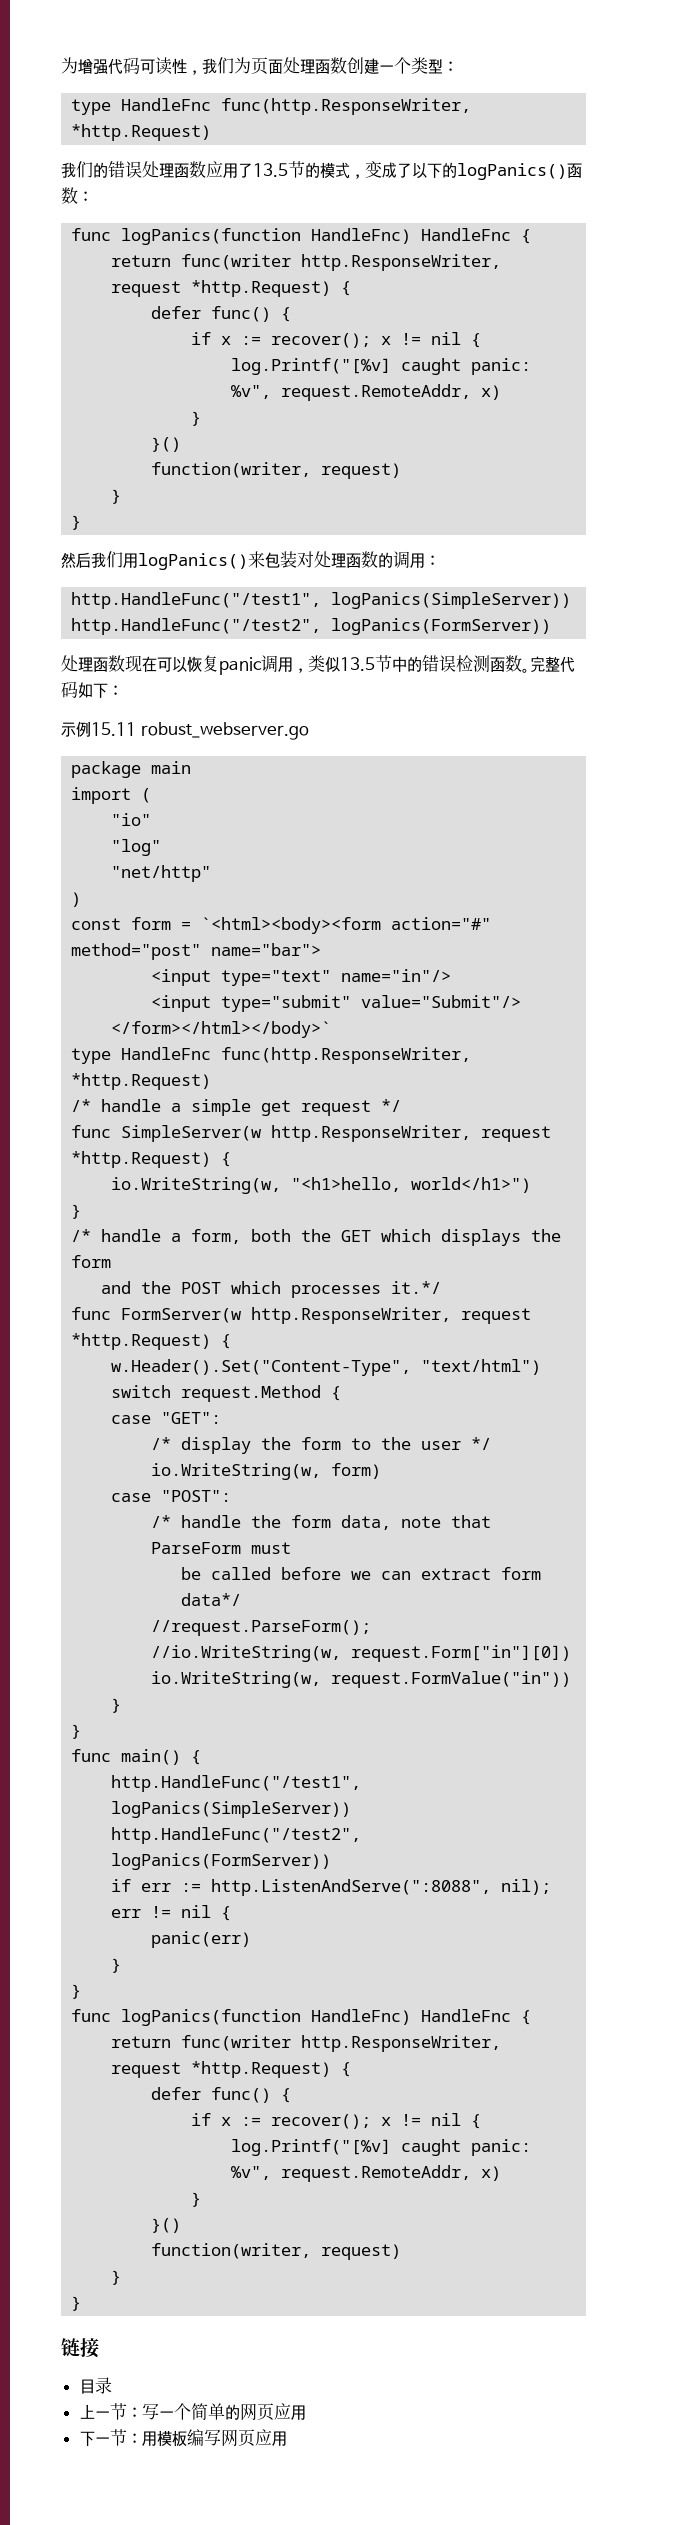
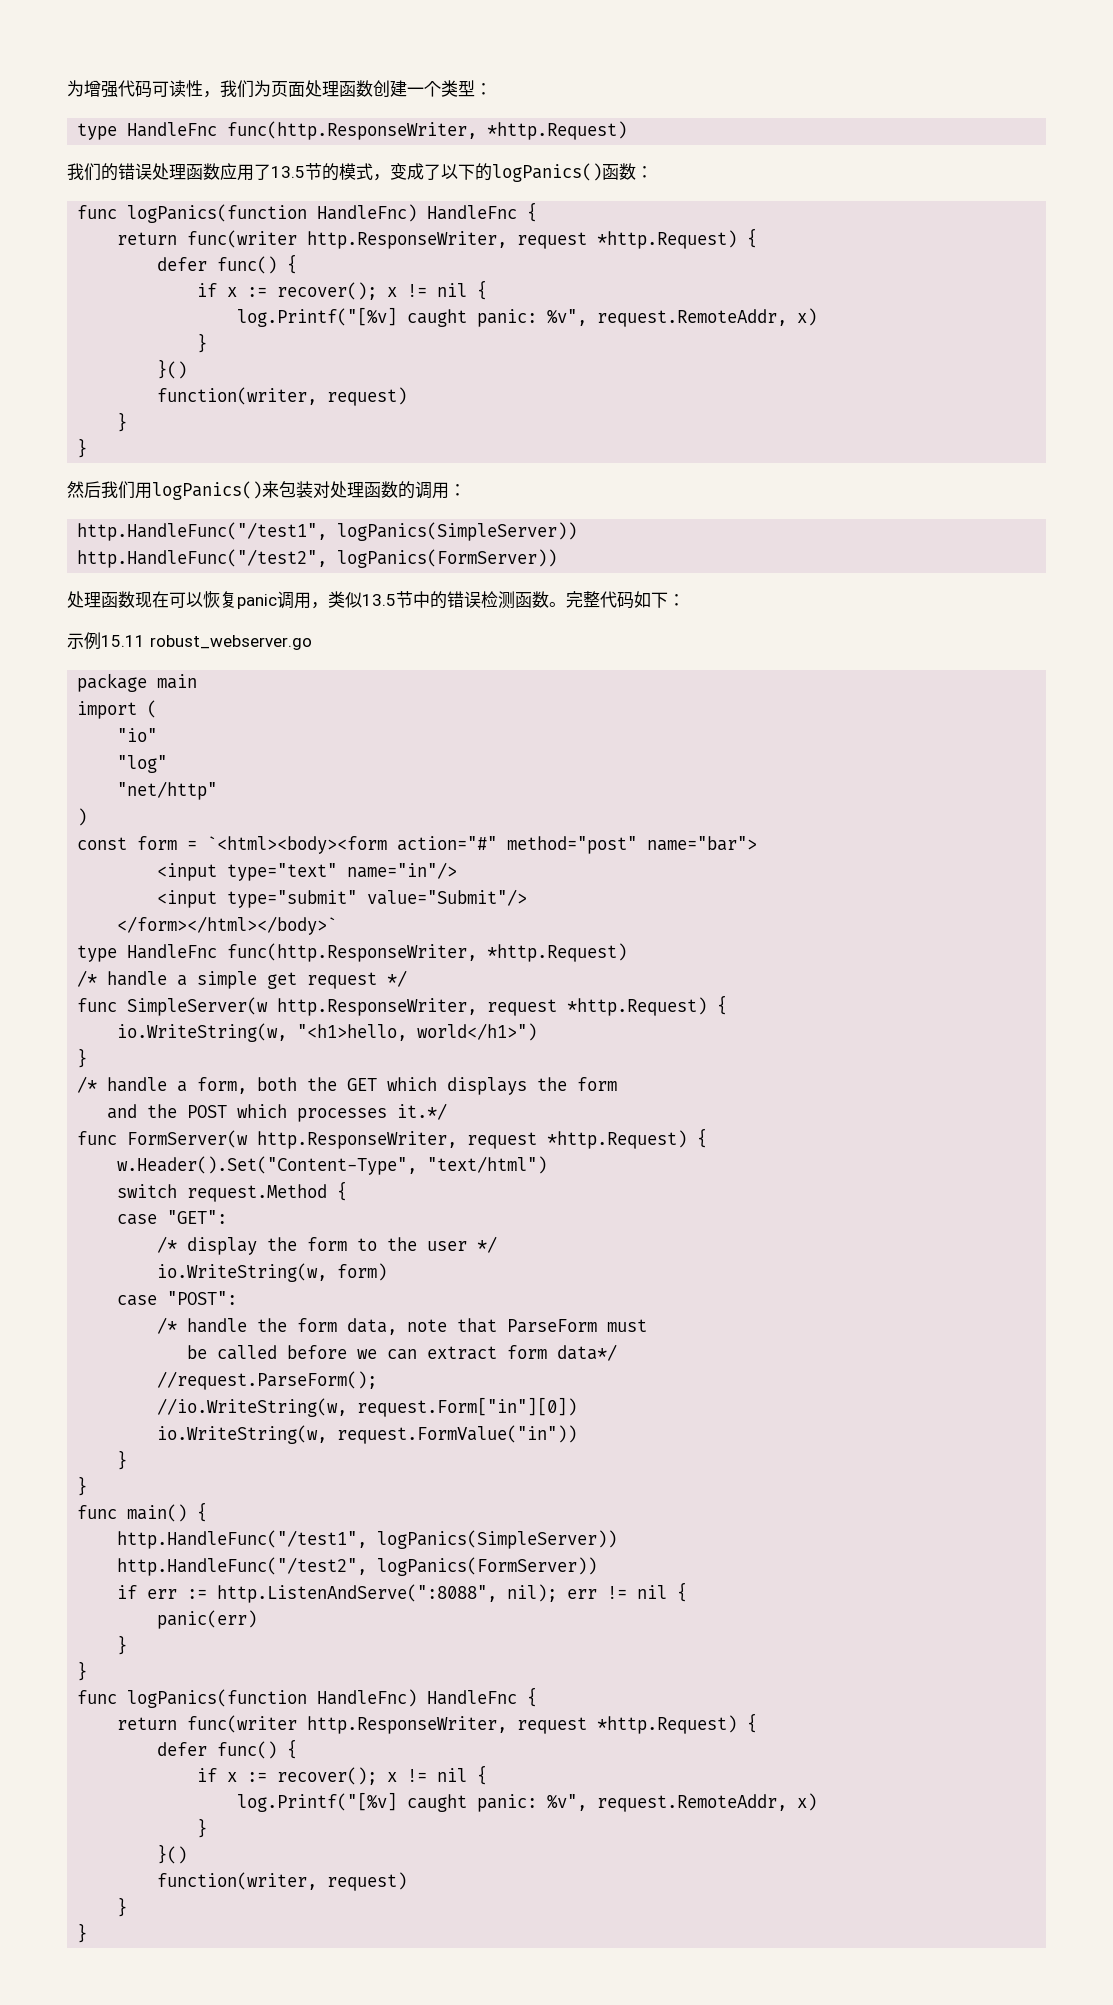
[61,2338,99,2358] [79,2377,112,2394] [79,2403,306,2421] [79,2429,287,2447] // 链接 // 目录 // 上一节：写一个简单的网页应用 // 下一节：用模板编写网页应用 -> (88, 1933) none

